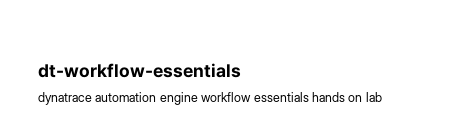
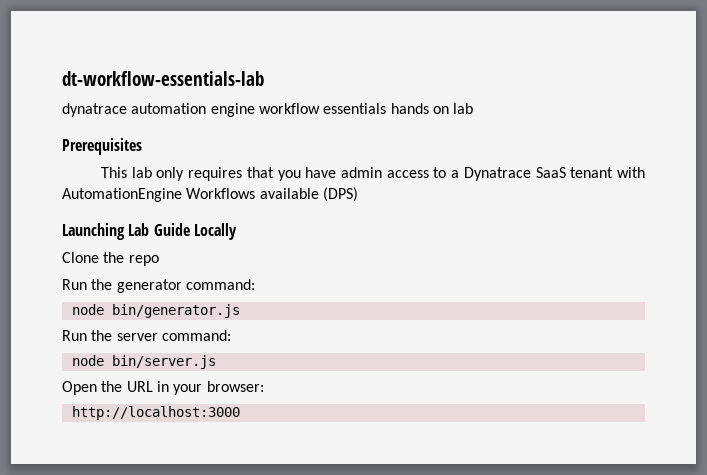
[38,63,241,78] dt-workflow-essentials -> [62,71,264,86] dt-workflow-essentials-lab
(382, 97) none -> [62,138,142,155] [100,167,645,181] [62,187,358,202] [62,223,237,240] [62,252,159,266] [62,279,255,293] [71,304,240,318] [62,330,231,341] [71,355,216,369] [62,381,264,395] [71,406,240,420] // Prerequisites // This lab only requires that you have admin access to a Dynatrace SaaS tenant with AutomationEngine Workflows available (DPS) // Launching Lab Guide Locally // Clone the repo // Run the generator command: // node bin/generator.js // Run the server command: // node bin/server.js // Open the URL in your browser: // http://localhost:3000

